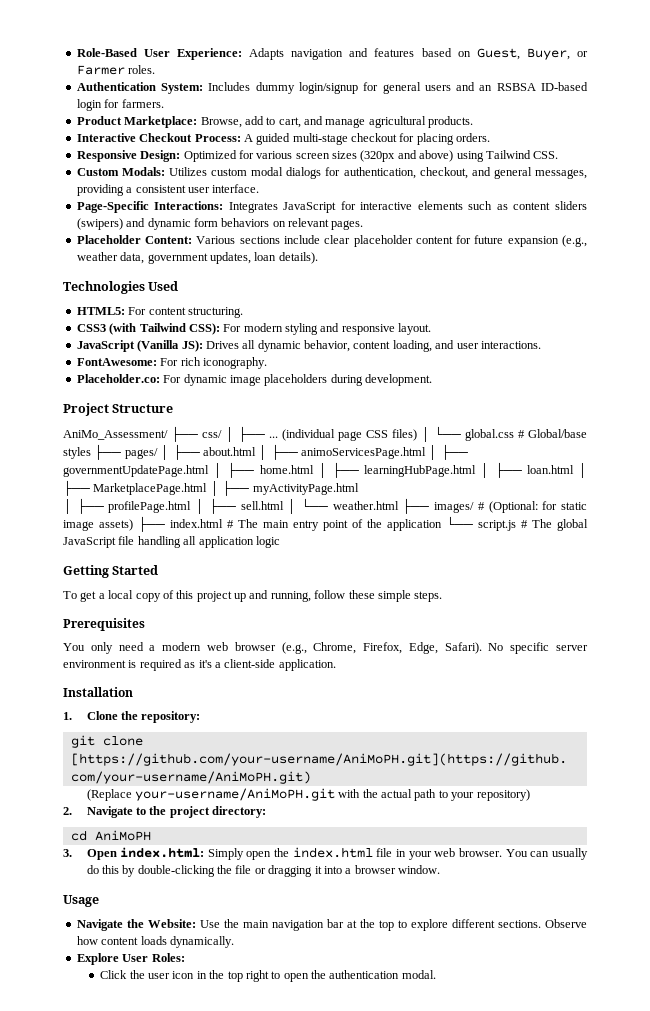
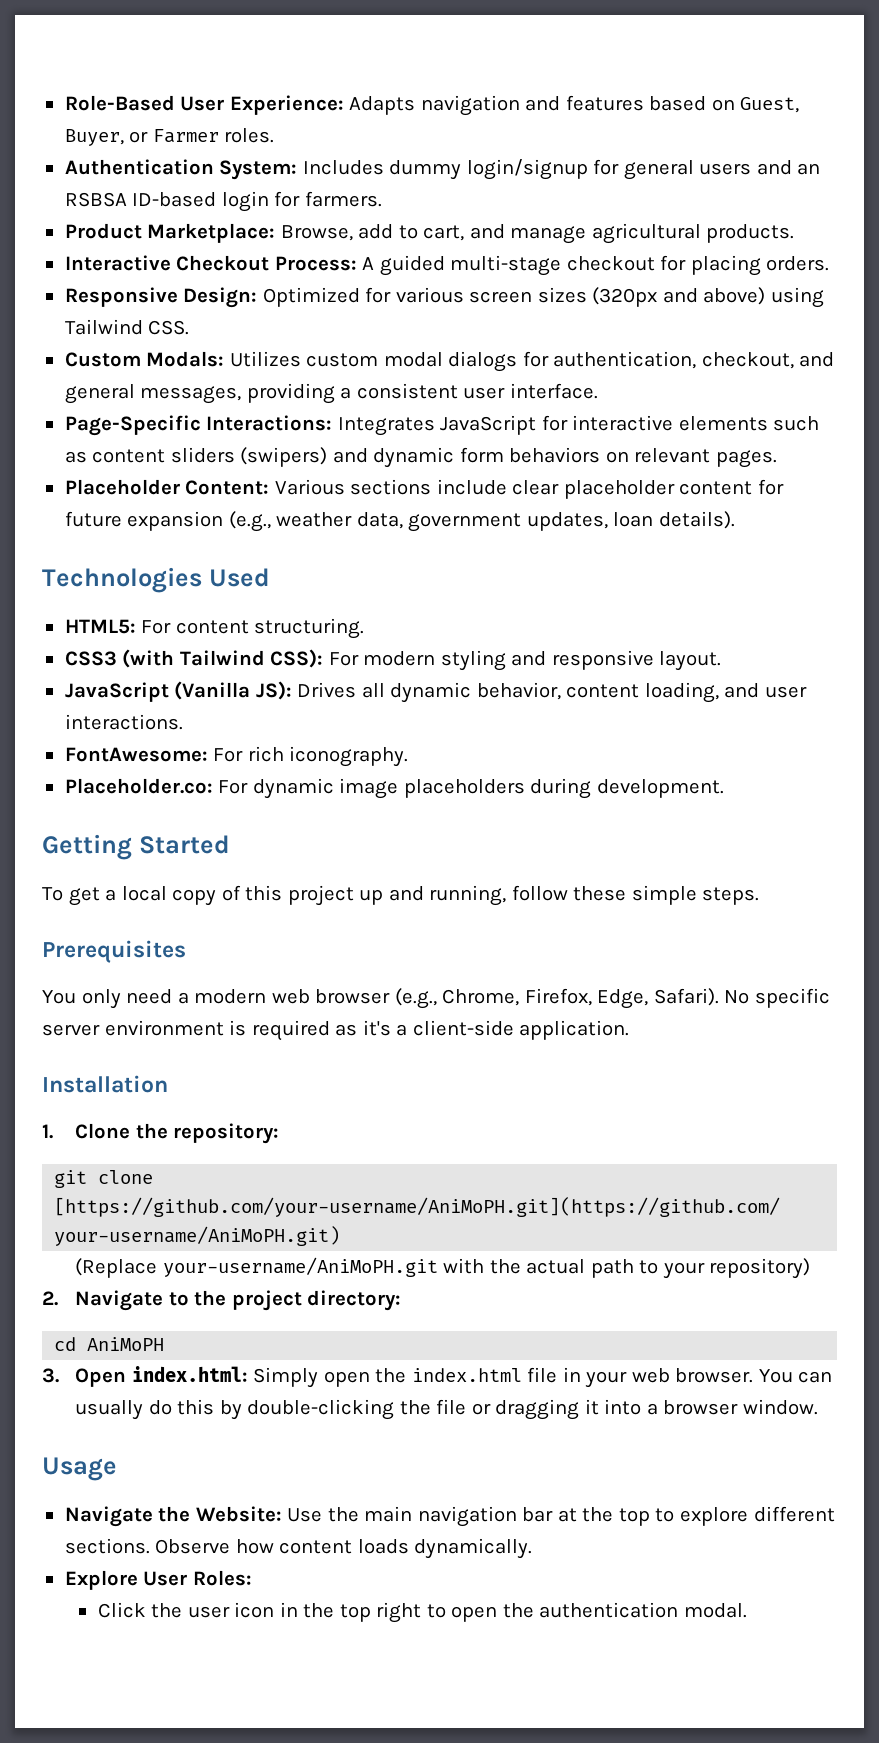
[63,403,174,416] [63,426,587,442] [63,444,468,460] [63,462,587,478] [63,480,359,496] [63,498,587,514] [63,516,588,532] [63,536,280,548] // Project Structure // AniMo_Assessment/ ├── css/ │ ├── ... (individual page CSS files) │ └── global.css # Global/base styles ├── pages/ │ ├── about.html │ ├── animoServicesPage.html │ ├── governmentUpdatePage.html │ ├── home.html │ ├── learningHubPage.html │ ├── loan.html │ ├── MarketplacePage.html │ ├── myActivityPage.html // │ ├── profilePage.html │ ├── sell.html │ └── weather.html ├── images/ # (Optional: for static image assets) ├── index.html # The main entry point of the application └── script.js # The global JavaScript file handling all application logic -> (724, 788) none

